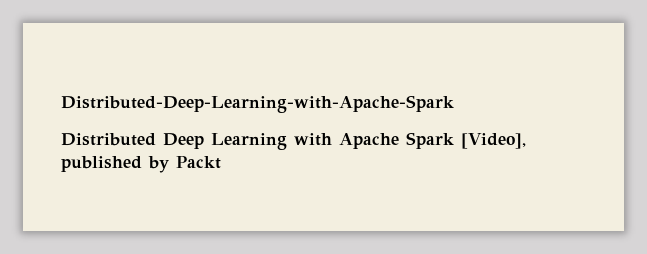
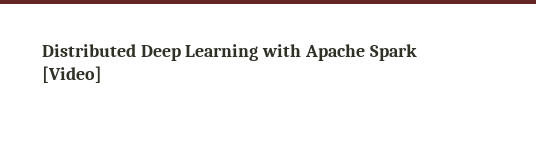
[61,95,454,113] Distributed-Deep-Learning-with-Apache-Spark // -> (42, 50) none
[461,133,526,149] [61,156,221,173] [Video], published by Packt -> [42,66,102,83] [Video]

